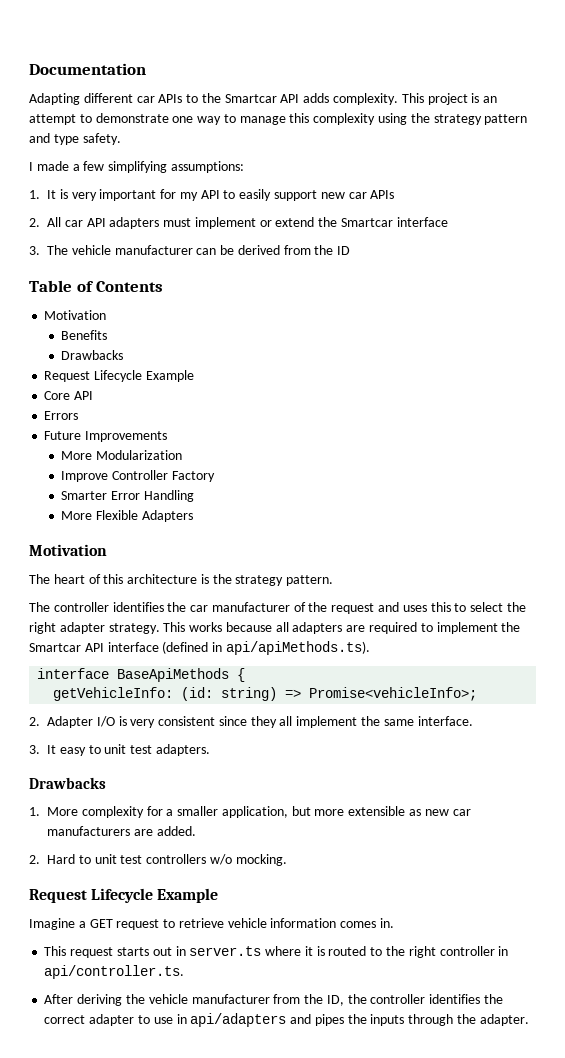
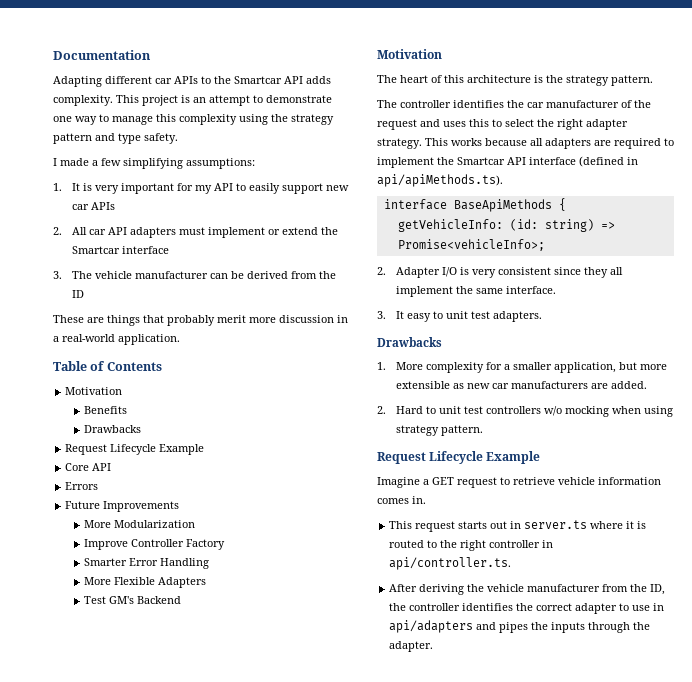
(351, 250) none -> [53,315,348,326] [53,334,180,345] // These are things that probably merit more discussion in a real-world application.
(193, 516) none -> [84,596,182,604] // Test GM's Backend
[235,854,287,866] mocking. -> [564,406,673,417] [395,425,483,436] mocking when using strategy pattern.

